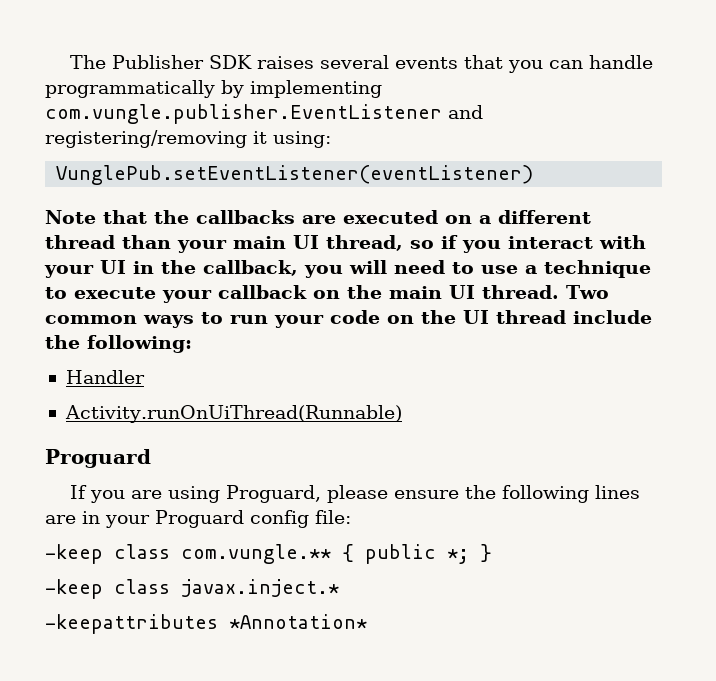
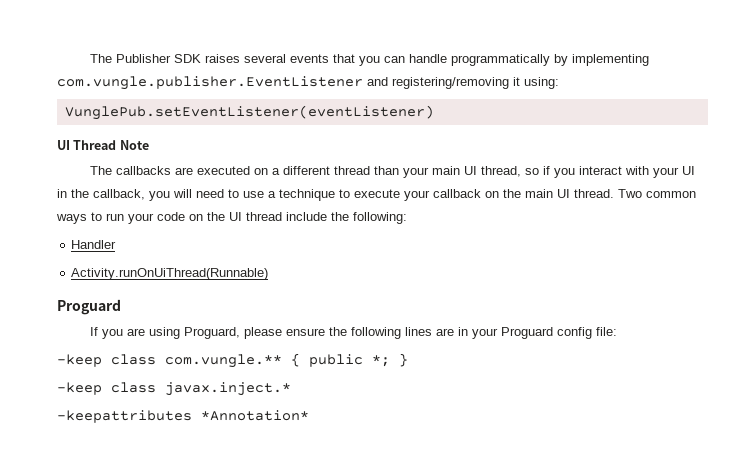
(534, 175) none -> [57,140,117,150] UI Thread
[103,210,189,224] that the -> [90,166,113,175] // The

